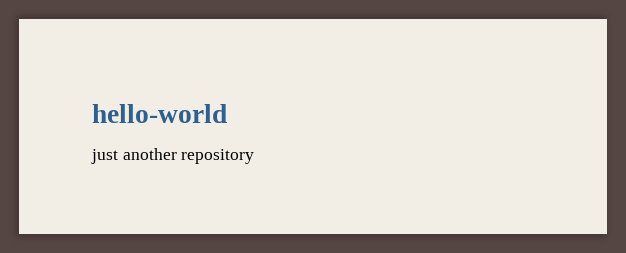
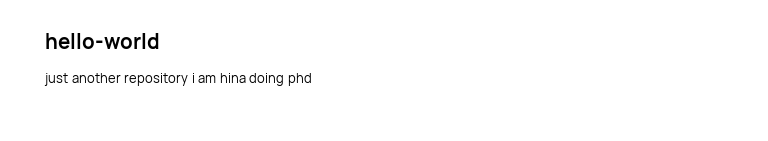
(255, 156) none -> [191,73,312,86] i am hina doing phd

